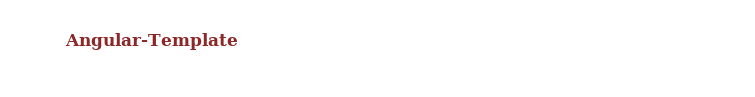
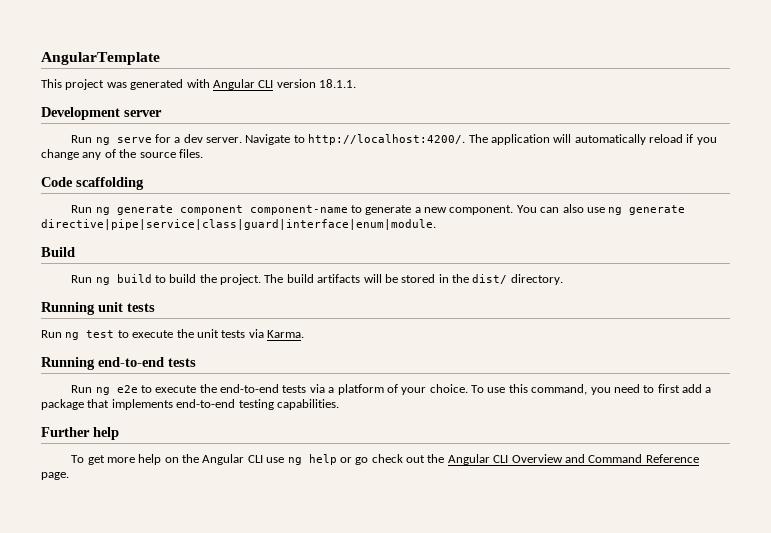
[65,33,238,50] Angular-Template -> [41,52,160,65] [41,79,356,90] [41,107,162,120] [71,134,717,145] [41,149,203,160] [41,177,144,190] [71,204,686,215] [41,219,436,230] [41,247,75,257] [71,274,563,285] [41,302,155,315] [41,329,304,340] [41,357,196,370] [71,384,712,395] [41,399,339,410] [41,427,119,440] [71,454,699,465] [41,472,69,480] AngularTemplate // This project was generated with Angular CLI version 18.1.1. // Development server // Run ng serve for a dev server. Navigate to http://localhost:4200/. The application will automatically reload if you change any of the source files. // Code scaffolding // Run ng generate component component-name to generate a new component. You can also use ng generate directive|pipe|service|class|guard|interface|enum|module. // Build // Run ng build to build the project. The build artifacts will be stored in the dist/ directory. // Running unit tests // Run ng test to execute the unit tests via Karma. // Running end-to-end tests // Run ng e2e to execute the end-to-end tests via a platform of your choice. To use this command, you need to first add a package that implements end-to-end testing capabilities. // Further help // To get more help on the Angular CLI use ng help or go check out the Angular CLI Overview and Command Reference page.

